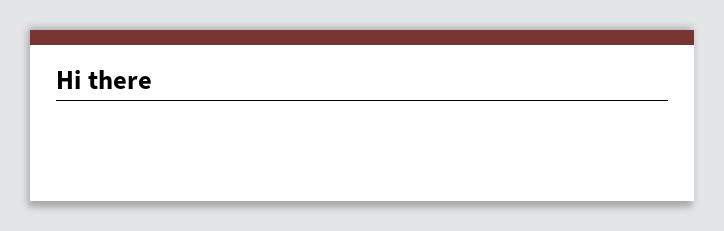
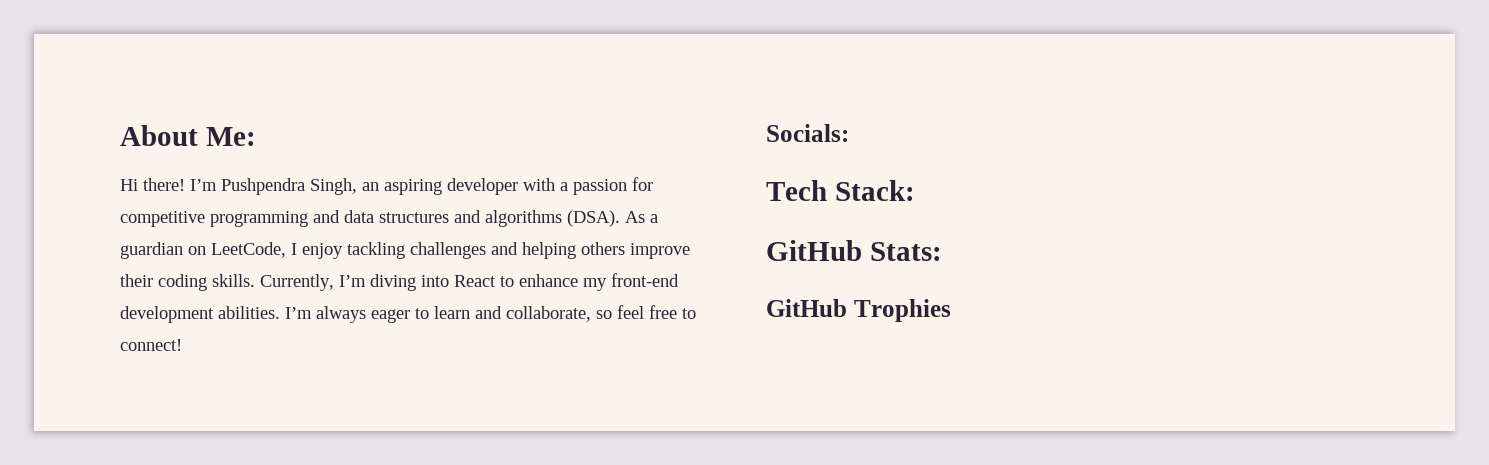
[56,70,153,89] Hi there -> [120,125,256,146] [120,177,653,195] [120,210,658,227] [120,242,690,259] [120,273,679,291] [120,305,696,323] [120,339,182,351] [766,124,849,142] [766,180,915,201] [766,240,942,261] [766,299,951,322] About Me: // Hi there! I’m Pushpendra Singh, an aspiring developer with a passion for competitive programming and data structures and algorithms (DSA). As a guardian on LeetCode, I enjoy tackling challenges and helping others improve their coding skills. Currently, I’m diving into React to enhance my front-end development abilities. I’m always eager to learn and collaborate, so feel free to connect! // Socials: // Tech Stack: // GitHub Stats: // GitHub Trophies

